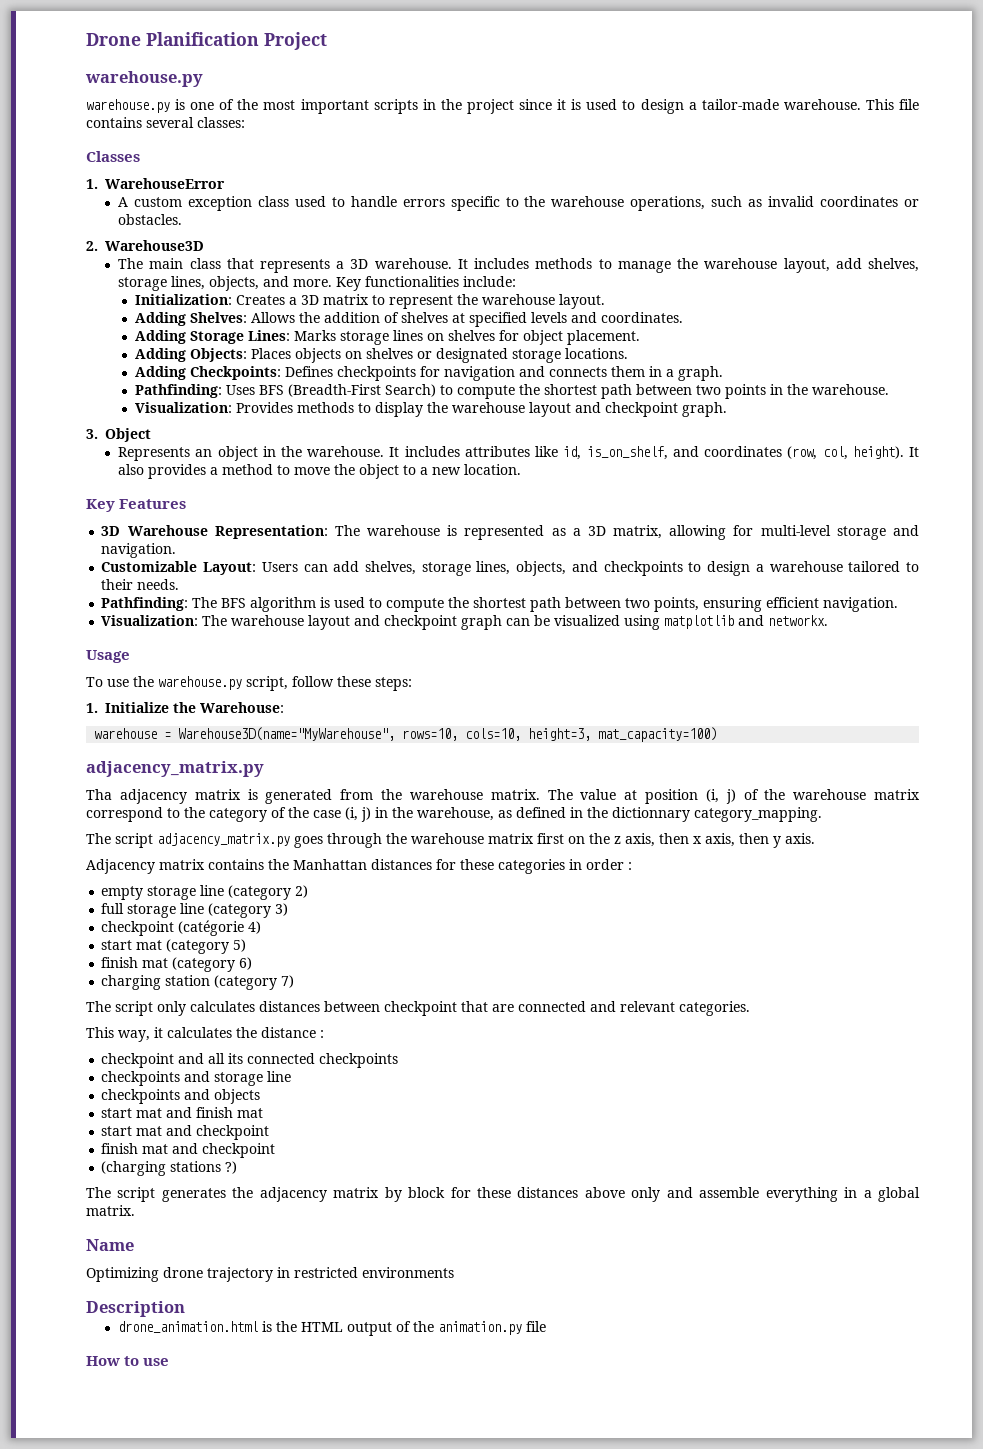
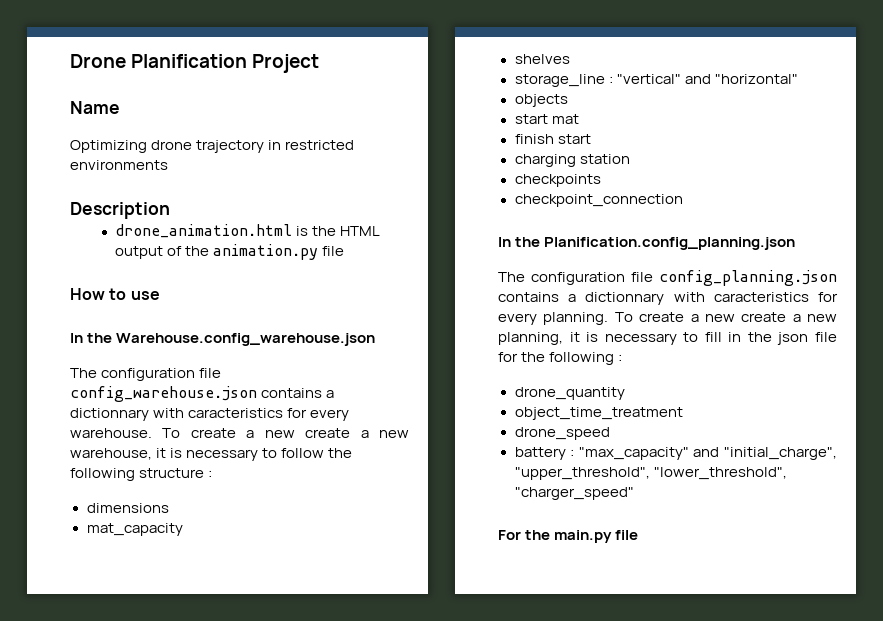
[85,71,203,87] [86,99,919,114] [86,117,245,128] [86,151,140,162] [86,178,225,189] [118,196,920,211] [118,214,183,225] [86,240,204,251] [118,258,919,273] [118,276,517,291] [134,294,605,309] [134,312,683,327] [134,330,640,345] [134,348,628,363] [134,366,723,381] [134,384,889,399] [134,402,727,417] [86,428,151,442] [118,446,919,461] [118,464,522,479] [86,499,187,512] [101,525,919,540] [101,543,177,558] [101,561,920,576] [101,579,180,590] [101,597,899,612] [101,615,829,630] [86,650,130,663] [86,676,412,691] [86,702,284,713] [94,727,718,742] [86,761,264,777] [86,789,921,804] [86,807,822,822] [86,833,815,848] [86,859,632,874] [101,885,309,900] [101,903,289,918] [101,920,262,936] [101,939,247,954] [101,957,253,972] [101,975,295,990] [86,1001,750,1016] [86,1027,324,1042] [101,1053,399,1068] [101,1071,292,1086] [101,1089,261,1104] [101,1107,264,1118] [101,1125,270,1140] [101,1143,276,1158] [101,1161,238,1176] [86,1187,921,1202] [86,1205,135,1216] // warehouse.py // warehouse.py is one of the most important scripts in the project since it is used to design a tailor-made warehouse. This file contains several classes: // Classes // 1. WarehouseError // A custom exception class used to handle errors specific to the warehouse operations, such as invalid coordinates or obstacles. // 2. Warehouse3D // The main class that represents a 3D warehouse. It includes methods to manage the warehouse layout, add shelves, storage lines, objects, and more. Key functionalities include: // Initialization: Creates a 3D matrix to represent the warehouse layout. // Adding Shelves: Allows the addition of shelves at specified levels and coordinates. // Adding Storage Lines: Marks storage lines on shelves for object placement. // Adding Objects: Places objects on shelves or designated storage locations. // Adding Checkpoints: Defines checkpoints for navigation and connects them in a graph. // Pathfinding: Uses BFS (Breadth-First Search) to compute the shortest path between two points in the warehouse. // Visualization: Provides methods to display the warehouse layout and checkpoint graph. // 3. Object // Represents an object in the warehouse. It includes attributes like id, is_on_shelf, and coordinates (row, col, height). It also provides a method to move the object to a new location. // Key Features // 3D Warehouse Representation: The warehouse is represented as a 3D matrix, allowing for multi-level storage and navigation. // Customizable Layout: Users can add shelves, storage lines, objects, and checkpoints to design a warehouse tailored to their needs. // Pathfinding: The BFS algorithm is used to compute the shortest path between two points, ensuring efficient navigation. // Visualization: The warehouse layout and checkpoint graph can be visualized using matplotlib and networkx. // Usage // To use the warehouse.py script, follow these steps: // 1. Initialize the Warehouse: // warehouse = Warehouse3D(name="MyWarehouse", rows=10, cols=10, height=3, mat_capacity=100) // adjacency_matrix.py // Tha adjacency matrix is generated from the warehouse matrix. The value at position (i, j) of the warehouse matrix correspond to the category of the case (i, j) in the warehouse, as defined in the dictionnary category_mapping. // The script adjacency_matrix.py goes through the warehouse matrix first on the z axis, then x axis, then y axis. // Adjacency matrix contains the Manhattan distances for these categories in order : // empty storage line (category 2) // full storage line (category 3) // checkpoint (catégorie 4) // start mat (category 5) // finish mat (category 6) // charging station (category 7) // The script only calculates distances between checkpoint that are connected and relevant categories. // This way, it calculates the distance : // checkpoint and all its connected checkpoints // checkpoints and storage line // checkpoints and objects // start mat and finish mat // start mat and checkpoint // finish mat and checkpoint // (charging stations ?) // The script generates the adjacency matrix by block for these distances above only and assemble everything in a global matrix. -> (320, 63) none
(170, 1362) none -> [70,333,376,346] [70,368,222,381] [70,386,335,402] [70,408,350,421] [70,428,410,438] [70,448,353,461] [70,468,213,481] [86,503,169,513] [86,523,183,536] [514,54,570,64] [514,74,798,87] [514,94,568,107] [514,114,579,124] [514,134,591,144] [514,154,630,167] [514,174,601,187] [514,194,683,207] [498,237,796,250] [498,270,837,286] [498,292,838,305] [498,312,837,325] [498,332,837,345] [498,352,623,365] [514,387,625,400] [514,407,683,420] [514,427,610,440] [514,447,837,460] [514,467,787,480] [514,487,634,500] [498,530,639,543] // In the Warehouse.config_warehouse.json // The configuration file config_warehouse.json contains a dictionnary with caracteristics for every warehouse. To create a new create a new warehouse, it is necessary to follow the following structure : // dimensions // mat_capacity // shelves // storage_line : "vertical" and "horizontal" // objects // start mat // finish start // charging station // checkpoints // checkpoint_connection // In the Planification.config_planning.json // The configuration file config_planning.json contains a dictionnary with caracteristics for every planning. To create a new create a new planning, it is necessary to fill in the json file for the following : // drone_quantity // object_time_treatment // drone_speed // battery : "max_capacity" and "initial_charge", "upper_threshold", "lower_threshold", "charger_speed" // For the main.py file

